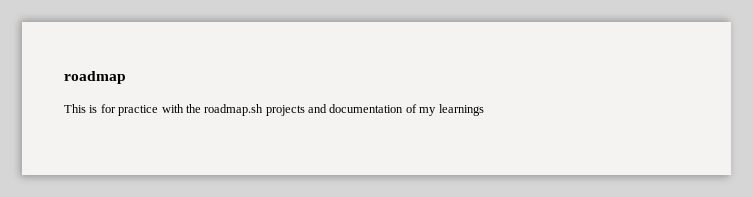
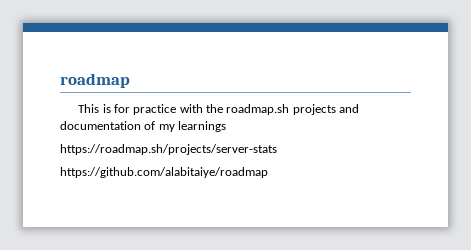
(484, 110) none -> [60,144,277,155] [60,167,268,178] // https://roadmap.sh/projects/server-stats // https://github.com/alabitaiye/roadmap

